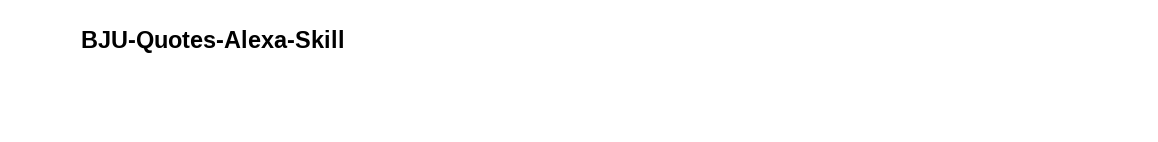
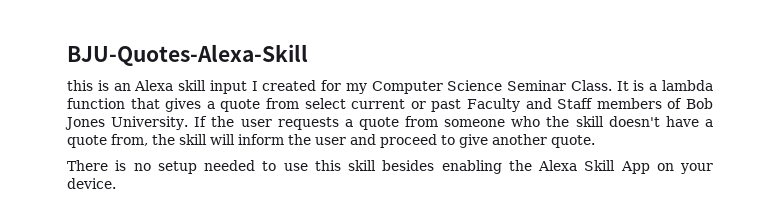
(345, 41) none -> [67,80,713,94] [67,98,714,112] [65,116,713,130] [67,134,595,148] [67,160,713,174] [67,178,116,189] // this is an Alexa skill input I created for my Computer Science Seminar Class. It is a lambda function that gives a quote from select current or past Faculty and Staff members of Bob Jones University. If the user requests a quote from someone who the skill doesn't have a quote from, the skill will inform the user and proceed to give another quote. // There is no setup needed to use this skill besides enabling the Alexa Skill App on your device.

